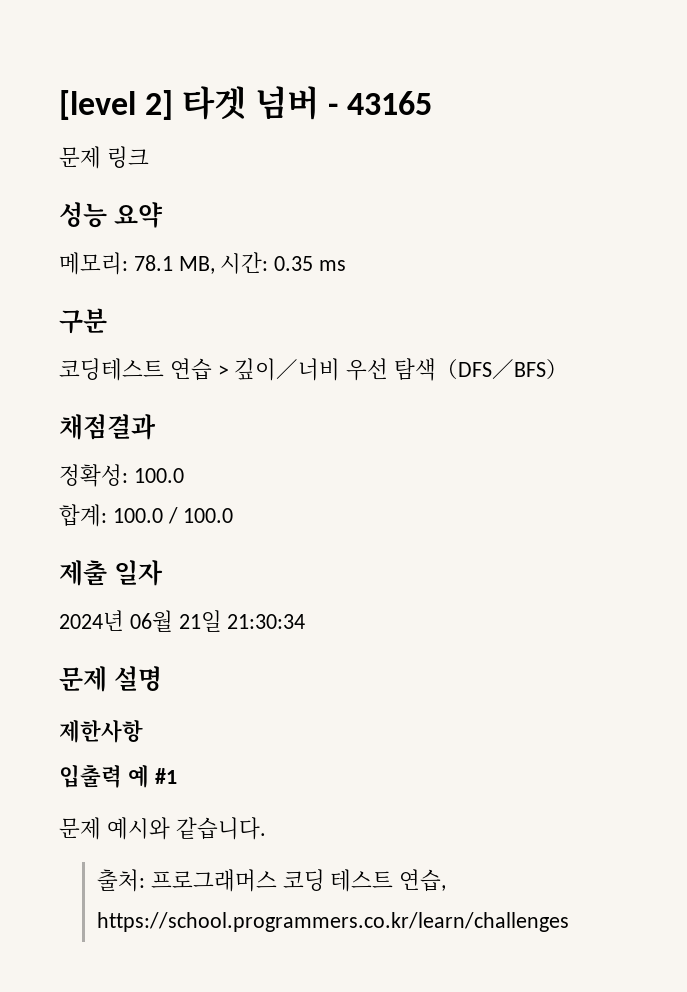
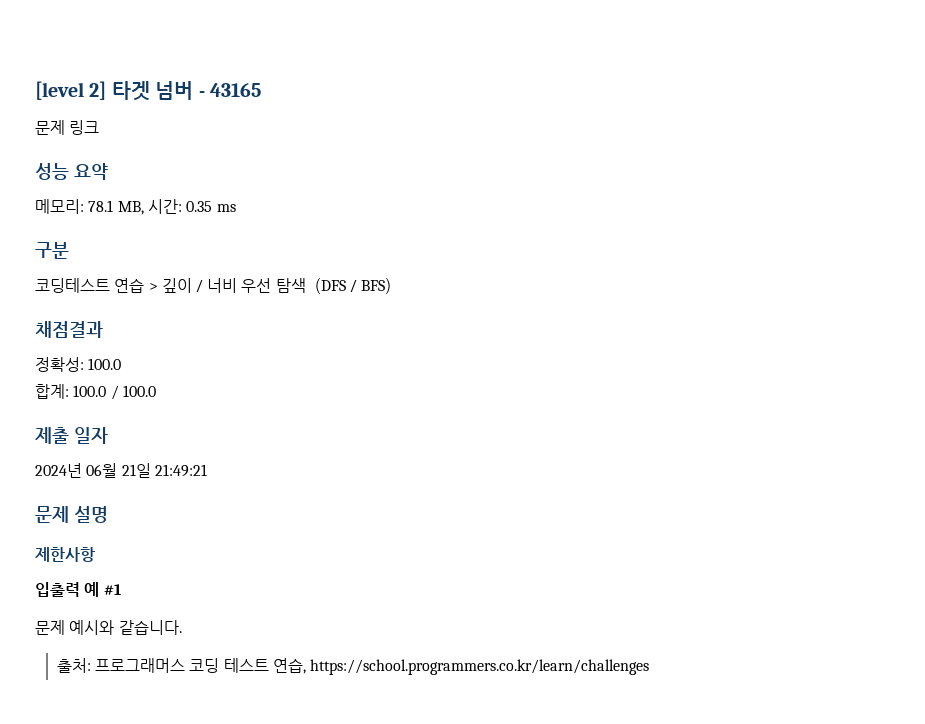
[227,614,306,629] 21:30:34 -> [154,464,207,477] 21:49:21

